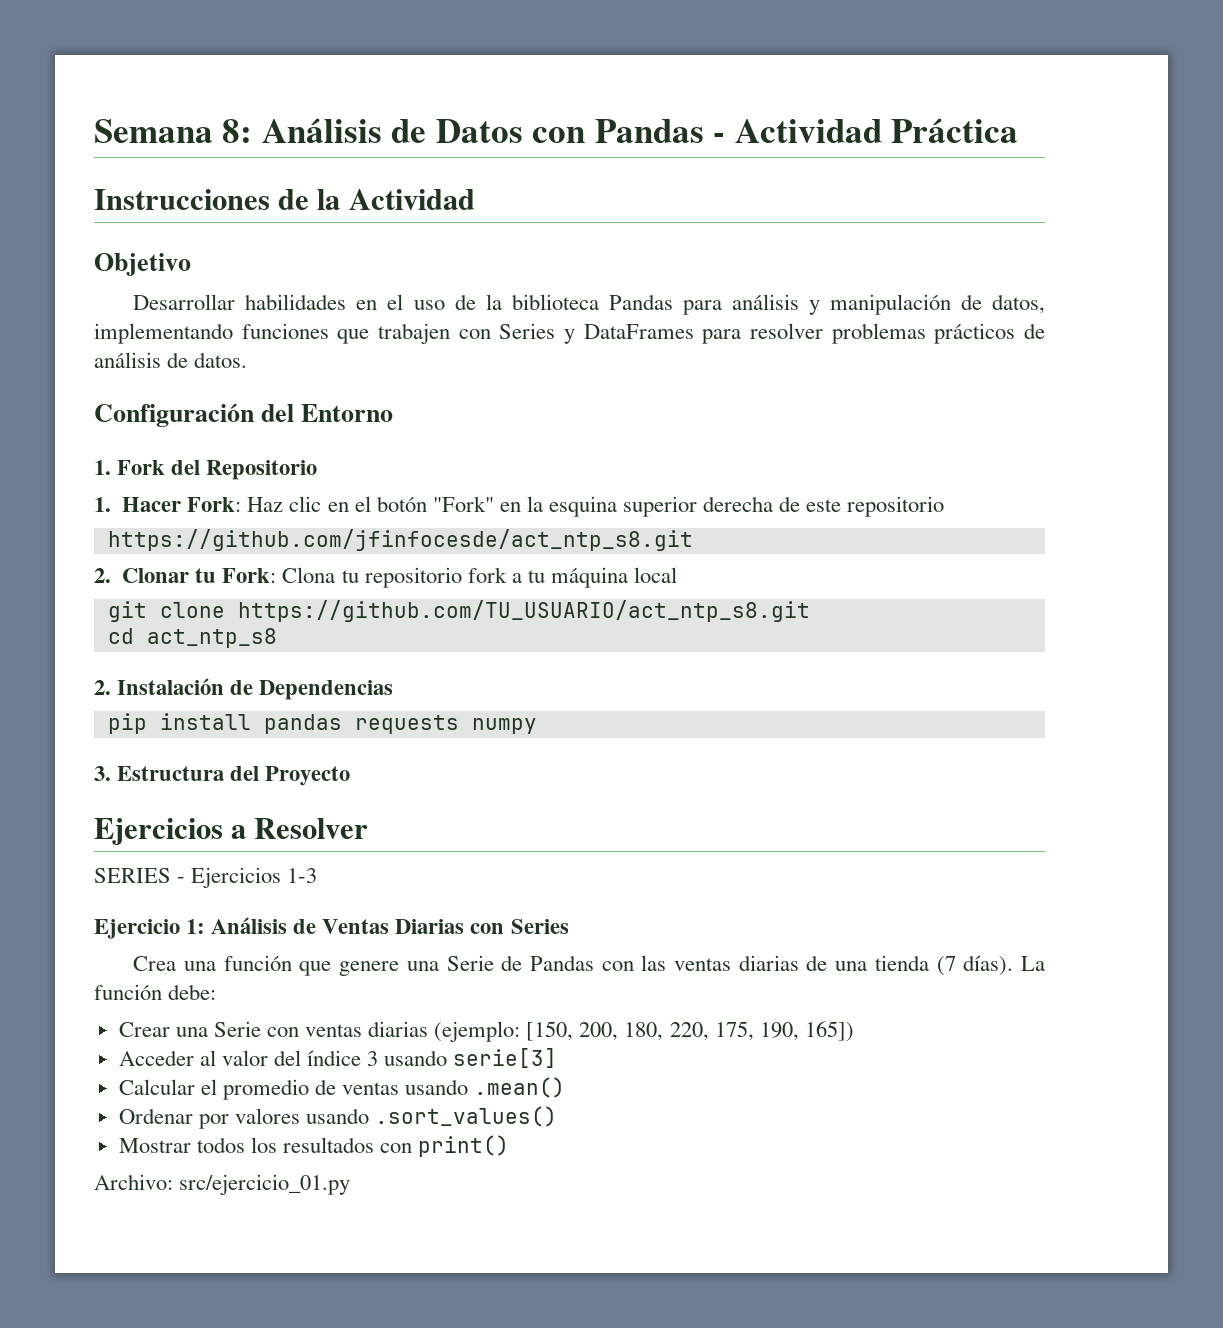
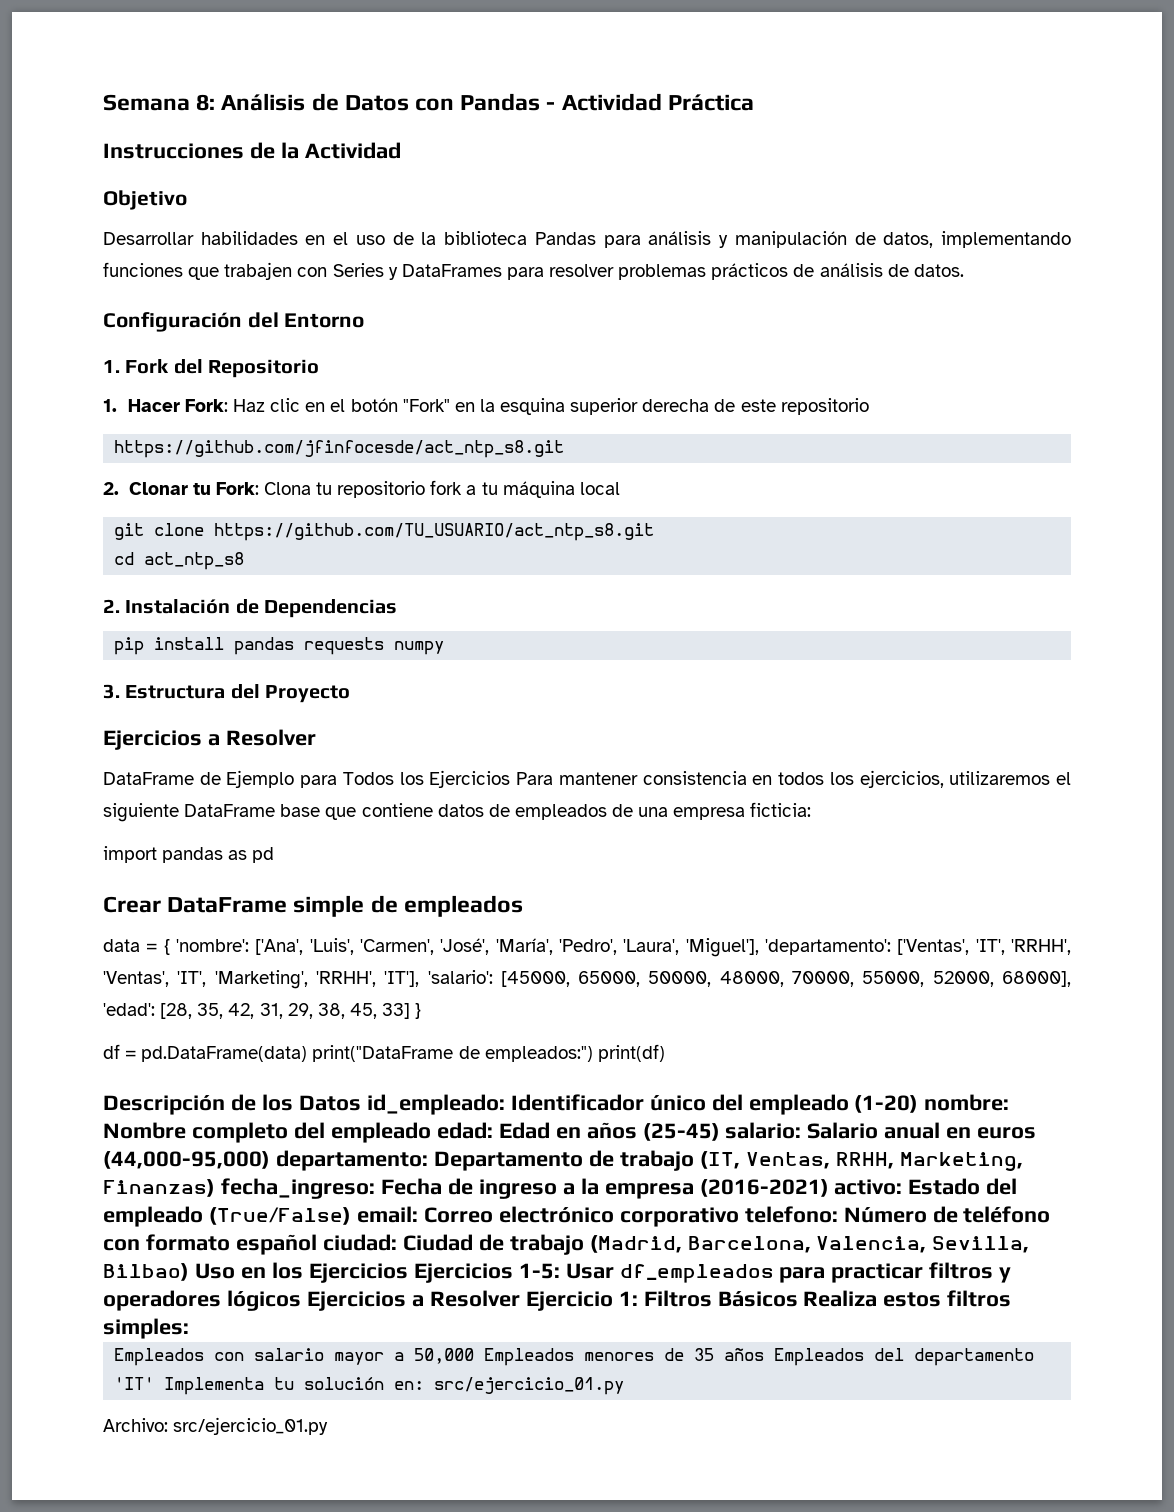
[94,867,318,888] [94,917,569,939] [133,955,1046,976] [94,984,217,1000] [118,1021,854,1042] [118,1048,558,1068] [118,1077,566,1100] [118,1106,558,1129] [118,1135,510,1157] SERIES - Ejercicios 1-3 // Ejercicio 1: Análisis de Ventas Diarias con Series // Crea una función que genere una Serie de Pandas con las ventas diarias de una tienda (7 días). La función debe: // Crear una Serie con ventas diarias (ejemplo: [150, 200, 180, 220, 175, 190, 165]) // Acceder al valor del índice 3 usando serie[3] // Calcular el promedio de ventas usando .mean() // Ordenar por valores usando .sort_values() // Mostrar todos los resultados con print() -> [103,770,1071,788] [103,802,812,822] [103,846,275,863] [103,895,523,917] [103,938,1072,957] [103,970,1071,989] [103,1003,422,1019] [103,1044,665,1062] [103,1094,1010,1115] [103,1122,1037,1143] [103,1150,1023,1171] [103,1178,1018,1199] [103,1206,1051,1227] [103,1234,1030,1255] [103,1262,1012,1283] [103,1290,1012,1311] [103,1318,189,1339] [114,1348,1035,1366] [114,1377,625,1395] DataFrame de Ejemplo para Todos los Ejercicios Para mantener consistencia en todos los ejercicios, utilizaremos el siguiente DataFrame base que contiene datos de empleados de una empresa ficticia: // import pandas as pd // Crear DataFrame simple de empleados // data = { 'nombre': ['Ana', 'Luis', 'Carmen', 'José', 'María', 'Pedro', 'Laura', 'Miguel'], 'departamento': ['Ventas', 'IT', 'RRHH', 'Ventas', 'IT', 'Marketing', 'RRHH', 'IT'], 'salario': [45000, 65000, 50000, 48000, 70000, 55000, 52000, 68000], 'edad': [28, 35, 42, 31, 29, 38, 45, 33] } // df = pd.DataFrame(data) print("DataFrame de empleados:") print(df) // Descripción de los Datos id_empleado: Identificador único del empleado (1-20) nombre: Nombre completo del empleado edad: Edad en años (25-45) salario: Salario anual en euros (44,000-95,000) departamento: Departamento de trabajo (IT, Ventas, RRHH, Marketing, Finanzas) fecha_ingreso: Fecha de ingreso a la empresa (2016-2021) activo: Estado del empleado (True/False) email: Correo electrónico corporativo telefono: Número de teléfono con formato español ciudad: Ciudad de trabajo (Madrid, Barcelona, Valencia, Sevilla, Bilbao) Uso en los Ejercicios Ejercicios 1-5: Usar df_empleados para practicar filtros y operadores lógicos Ejercicios a Resolver Ejercicio 1: Filtros Básicos Realiza estos filtros simples: // Empleados con salario mayor a 50,000 Empleados menores de 35 años Empleados del departamento 'IT' Implementa tu solución en: src/ejercicio_01.py

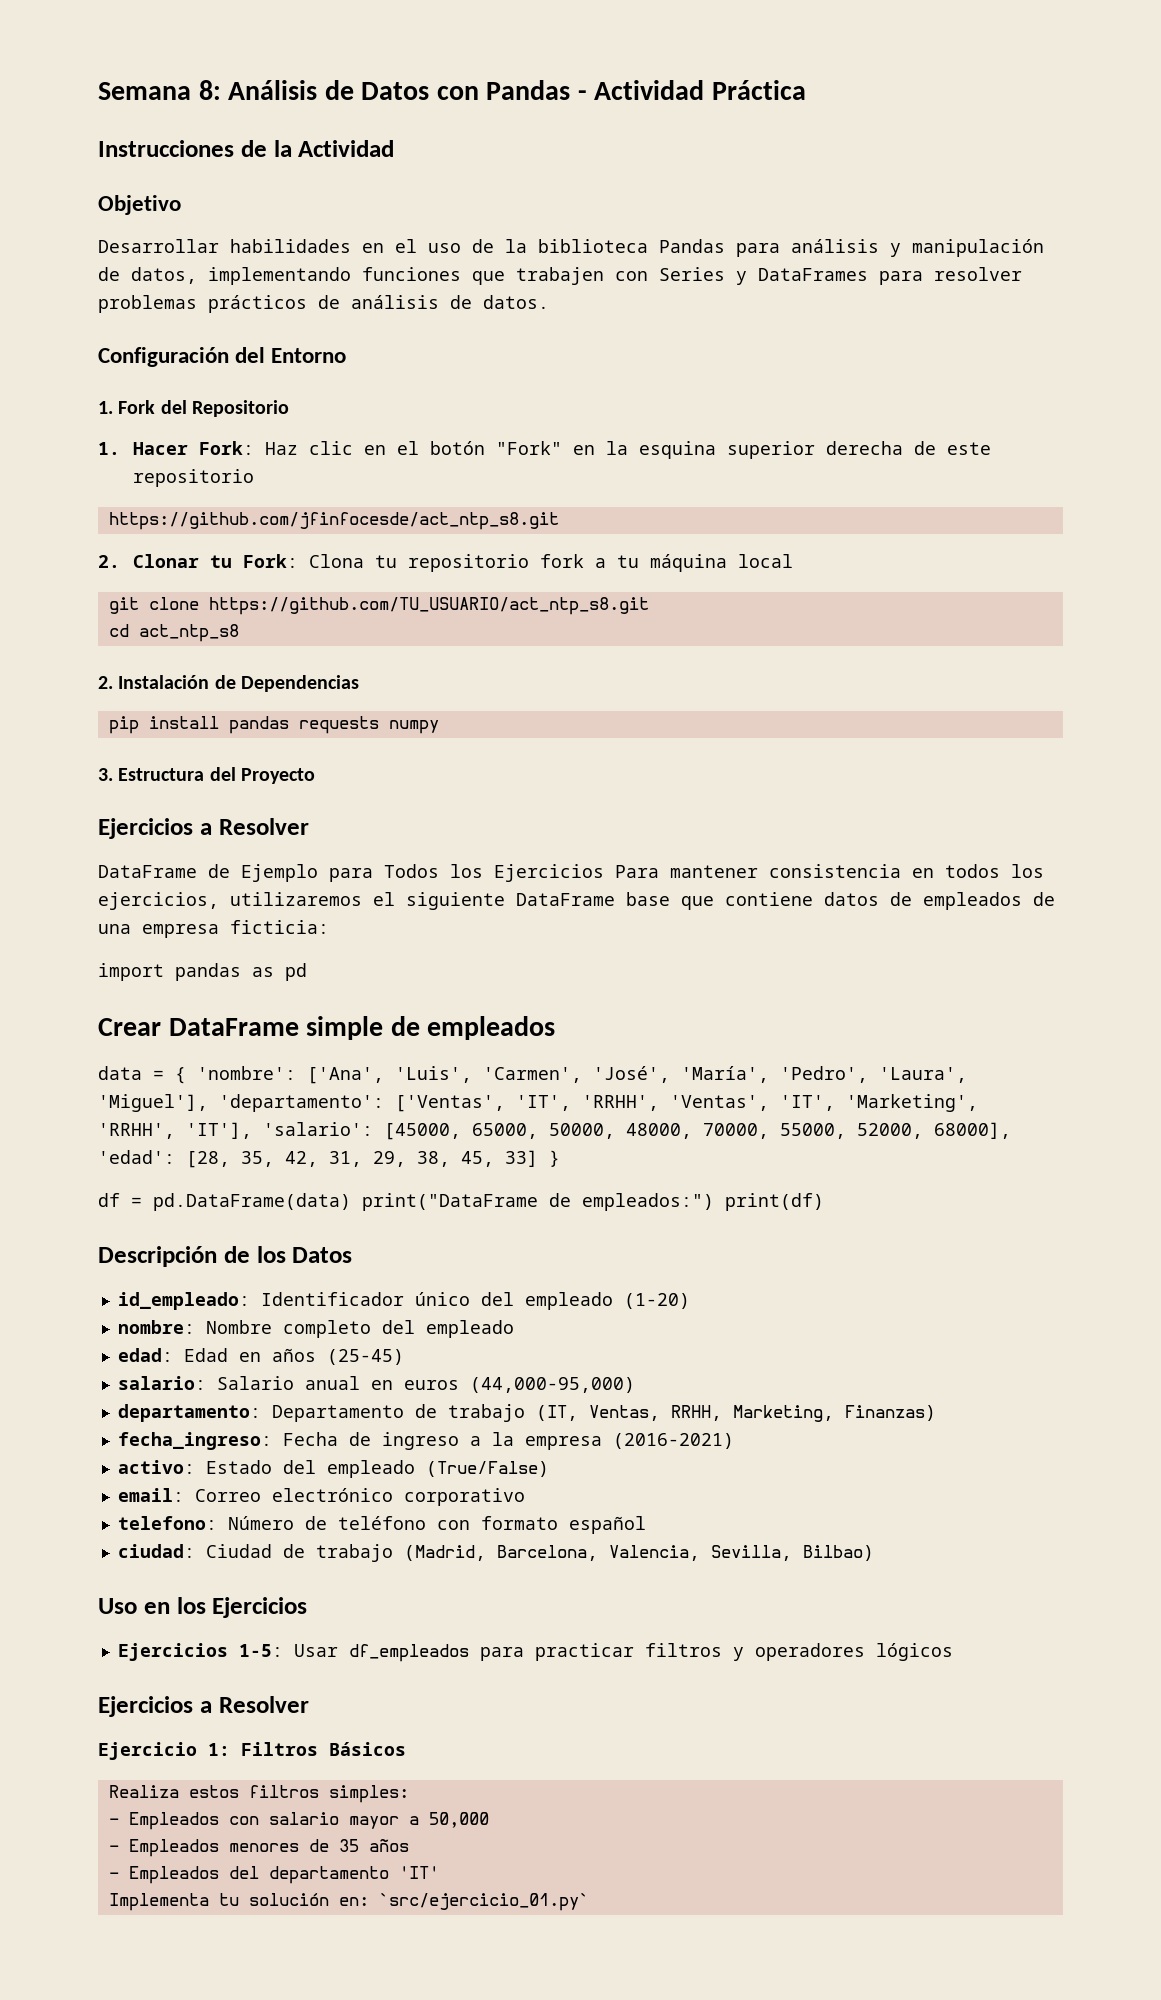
(361, 1103) none -> (353, 1255) //
(919, 1104) none -> (690, 1301) //
(431, 1132) none -> (514, 1329) //
(720, 1132) none -> (404, 1357) //
(270, 1160) none -> (635, 1385) //
(215, 1188) none -> (936, 1413) //
(829, 1188) none -> (734, 1441) //
(351, 1216) none -> (549, 1469) //
(739, 1217) none -> (525, 1497) //
(317, 1244) none -> (646, 1525) //
(189, 1272) none -> (874, 1553) //
(408, 1273) none -> (308, 1607) //
[306,1290,520,1311] Ejercicios a Resolver -> [98,1696,309,1717] // Ejercicios a Resolver //
(798, 1299) none -> (406, 1749) //
(189, 1328) none -> [108,1818,119,1825] -
(475, 1356) none -> [108,1845,119,1852] // -
(765, 1354) none -> [108,1872,119,1879] // -
(155, 1383) none -> (439, 1872) //
[434,1377,625,1395] [103,1417,329,1435] src/ejercicio_01.py // Archivo: src/ejercicio_01.py -> [378,1893,589,1911] `src/ejercicio_01.py`

